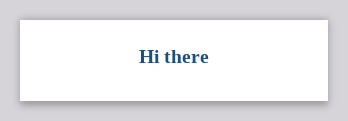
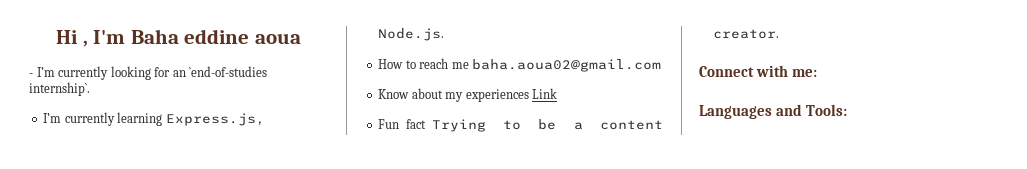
[164,50,210,63] there -> [82,29,301,47] [29,66,268,80] [29,82,90,96] [43,112,265,126] [378,28,445,41] [378,58,662,72] [378,88,558,102] [378,119,663,132] [713,29,780,39] [699,65,818,77] [699,104,848,119] , I'm Baha eddine aoua // - I’m currently looking for an `end-of-studies internship`. // I’m currently learning Express.js, Node.js. // How to reach me baha.aoua02@gmail.com // Know about my experiences Link // Fun fact Trying to be a content creator. // Connect with me: // Languages and Tools:

